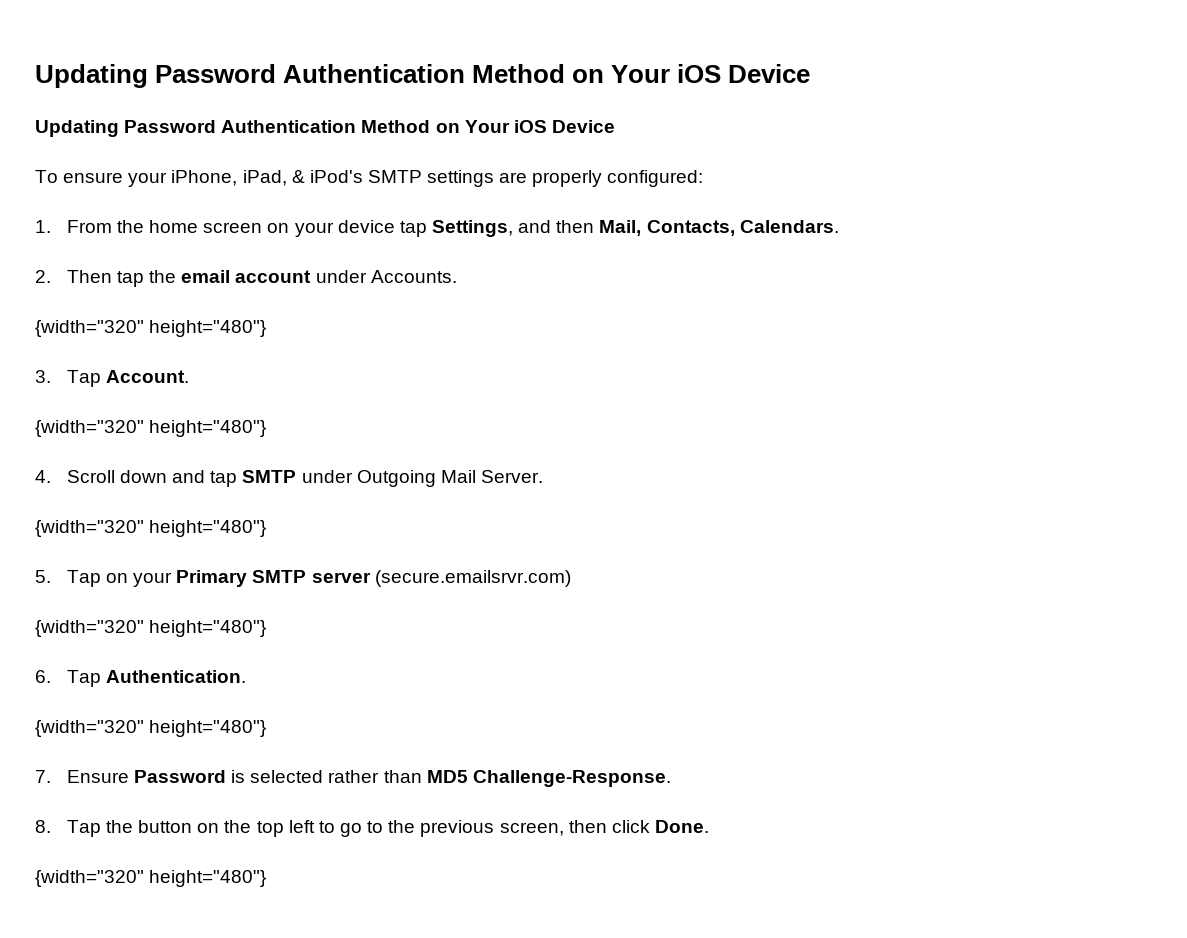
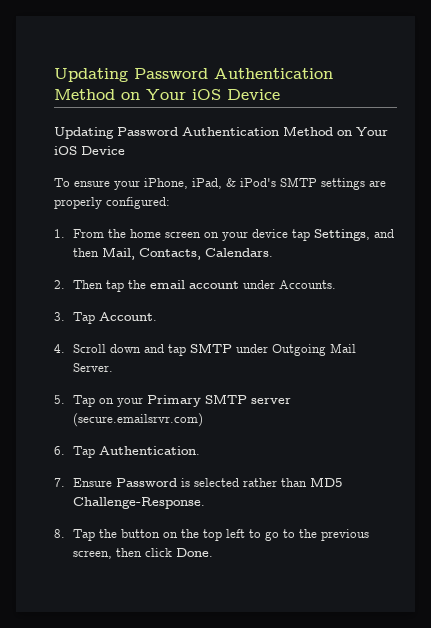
[35,320,267,337] // {width="320" height="480"} -> (337, 284) none
[35,420,267,437] // {width="320" height="480"} -> (158, 316) none
[35,520,267,537] // {width="320" height="480"} -> (114, 367) none
[35,620,267,637] // {width="320" height="480"} -> (204, 420) none
[35,720,267,737] // {width="320" height="480"} -> (201, 450) none
[35,870,267,887] // {width="320" height="480"} -> (214, 552) none

